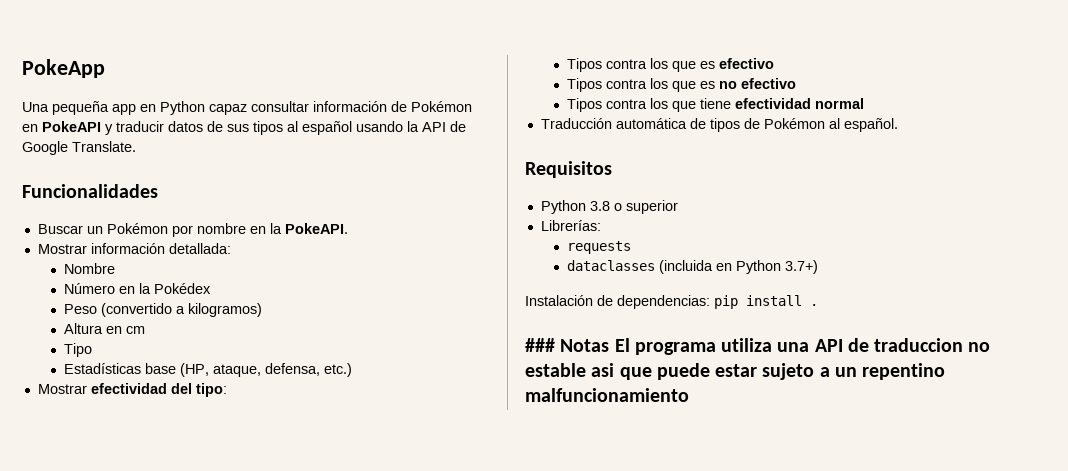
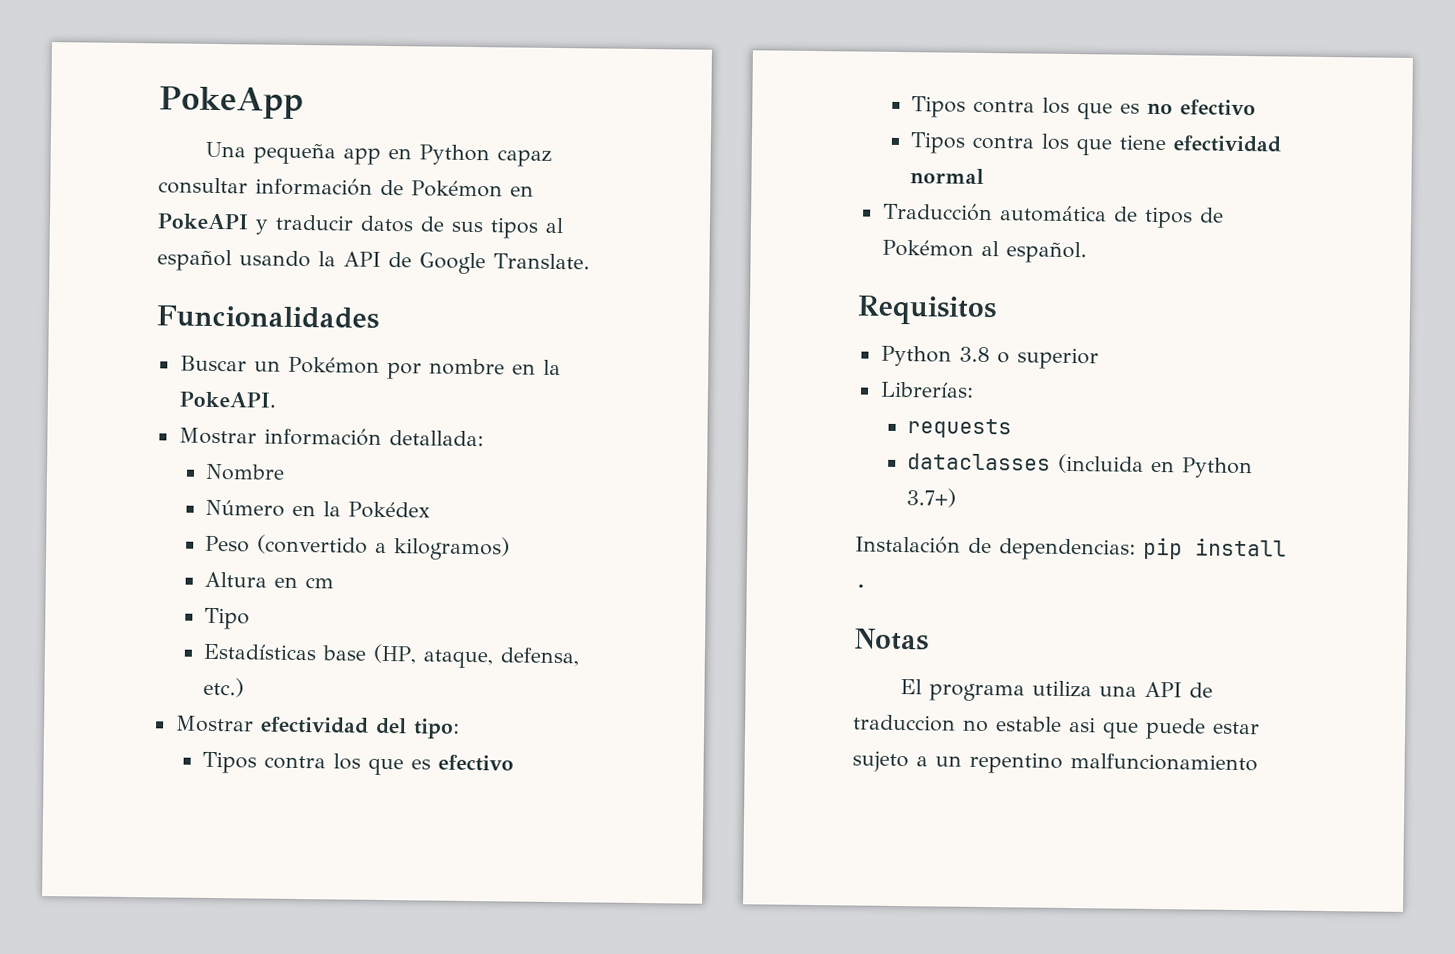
[525,338,555,352] ### -> (868, 586) none
(610, 345) none -> (929, 639) //

